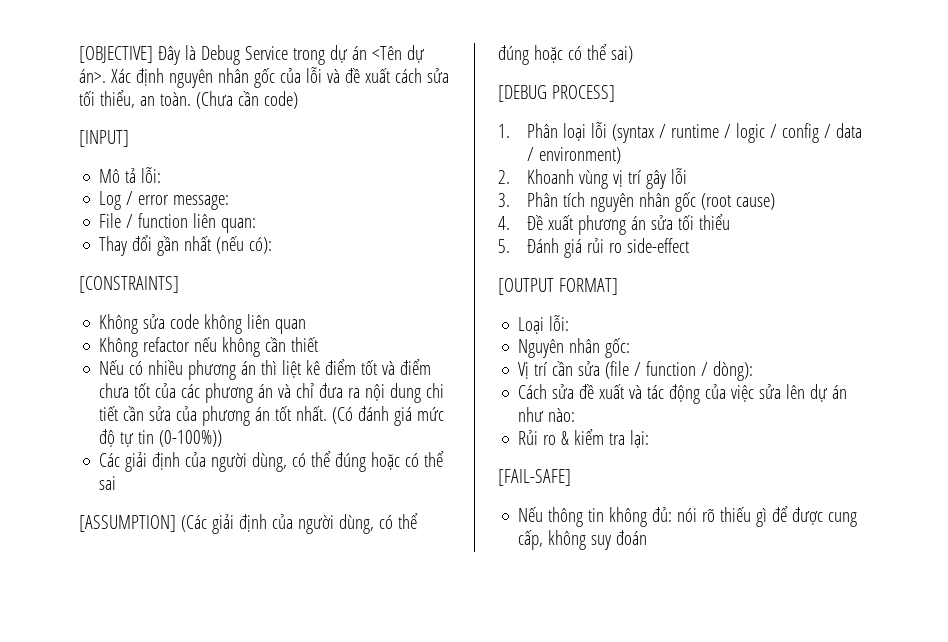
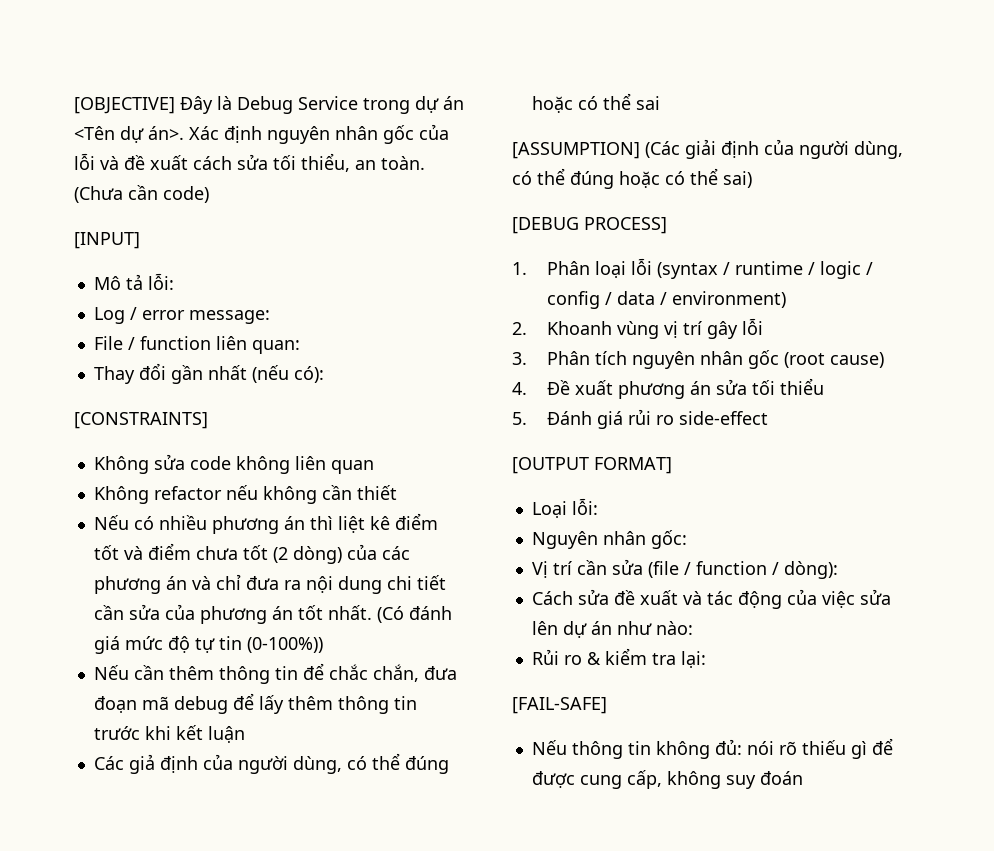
(151, 390) none -> [272,546,342,564] (2 dòng)
(223, 438) none -> [93,663,457,684] [93,693,417,714] [93,725,245,743] // Nếu cần thêm thông tin để chắc chắn, đưa đoạn mã debug để lấy thêm thông tin trước khi kết luận
[125,452,148,472] giải -> [128,754,155,774] giả

